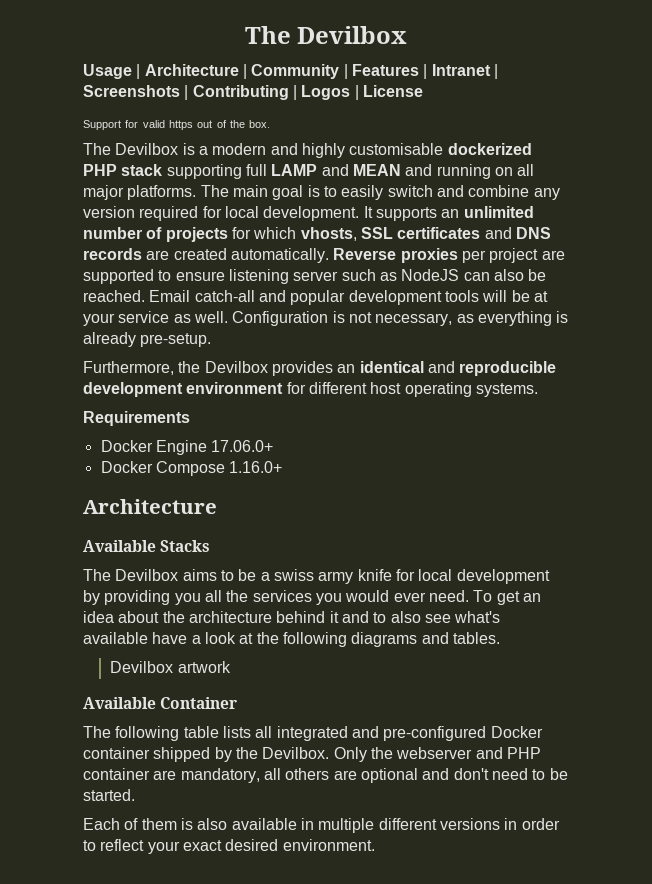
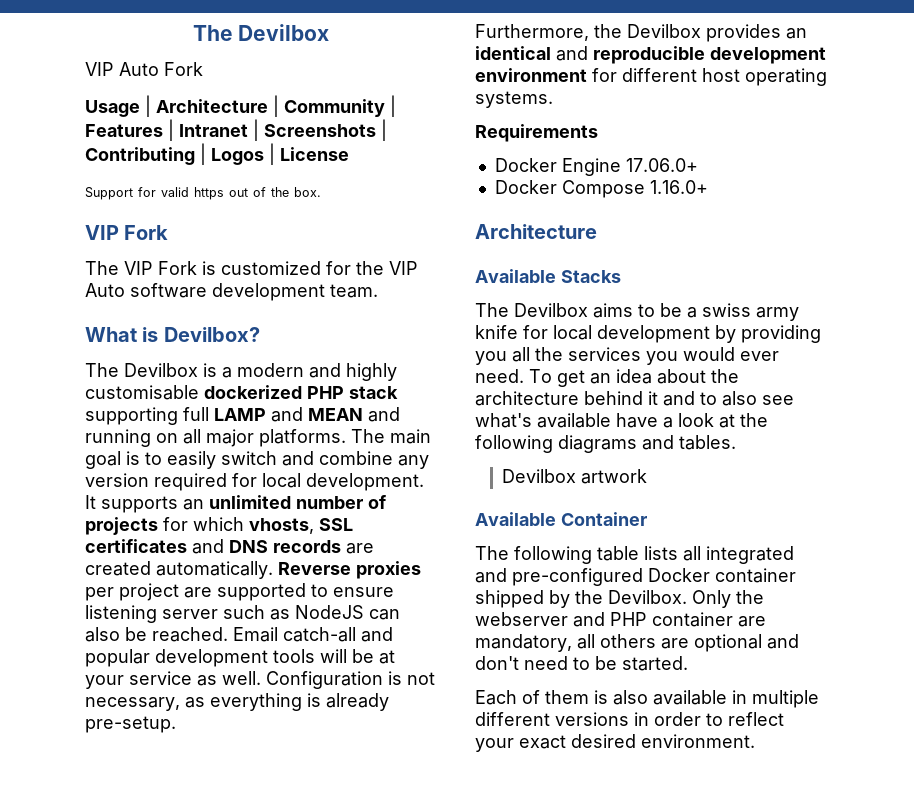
[244,26,408,44] The Devilbox -> [192,24,330,41] [85,62,203,76] The Devilbox // VIP Auto Fork
(271, 124) none -> [85,225,169,240] [85,261,418,275] [85,283,378,301] [85,327,260,342] // VIP Fork // The VIP Fork is customized for the VIP Auto software development team. // What is Devilbox?

